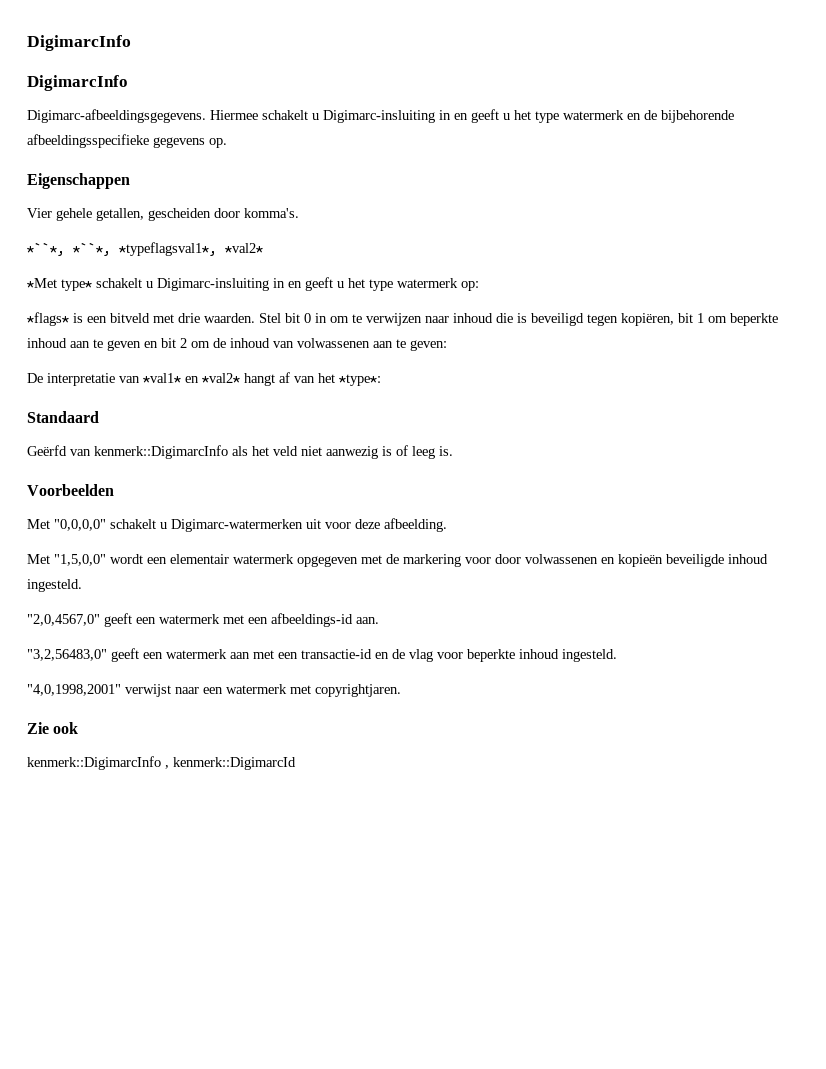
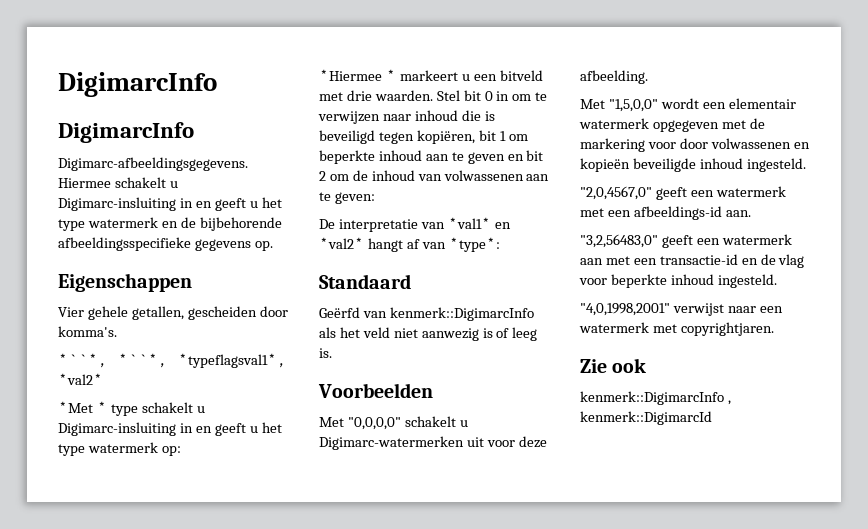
[61,279,92,291] type* -> [96,401,138,416] * type
[27,312,83,326] *flags* is -> [319,69,470,81] *Hiermee * markeert u
[318,373,335,383] het -> (446, 245) none

